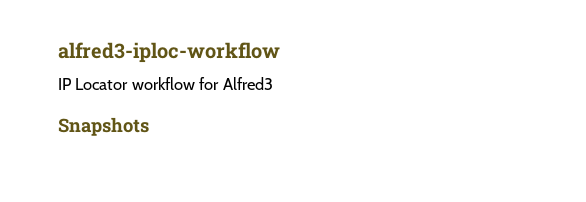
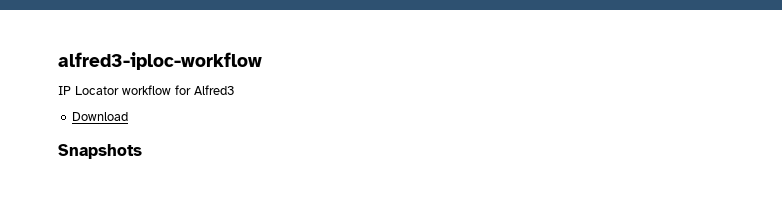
(273, 83) none -> [72,112,129,121] // Download

